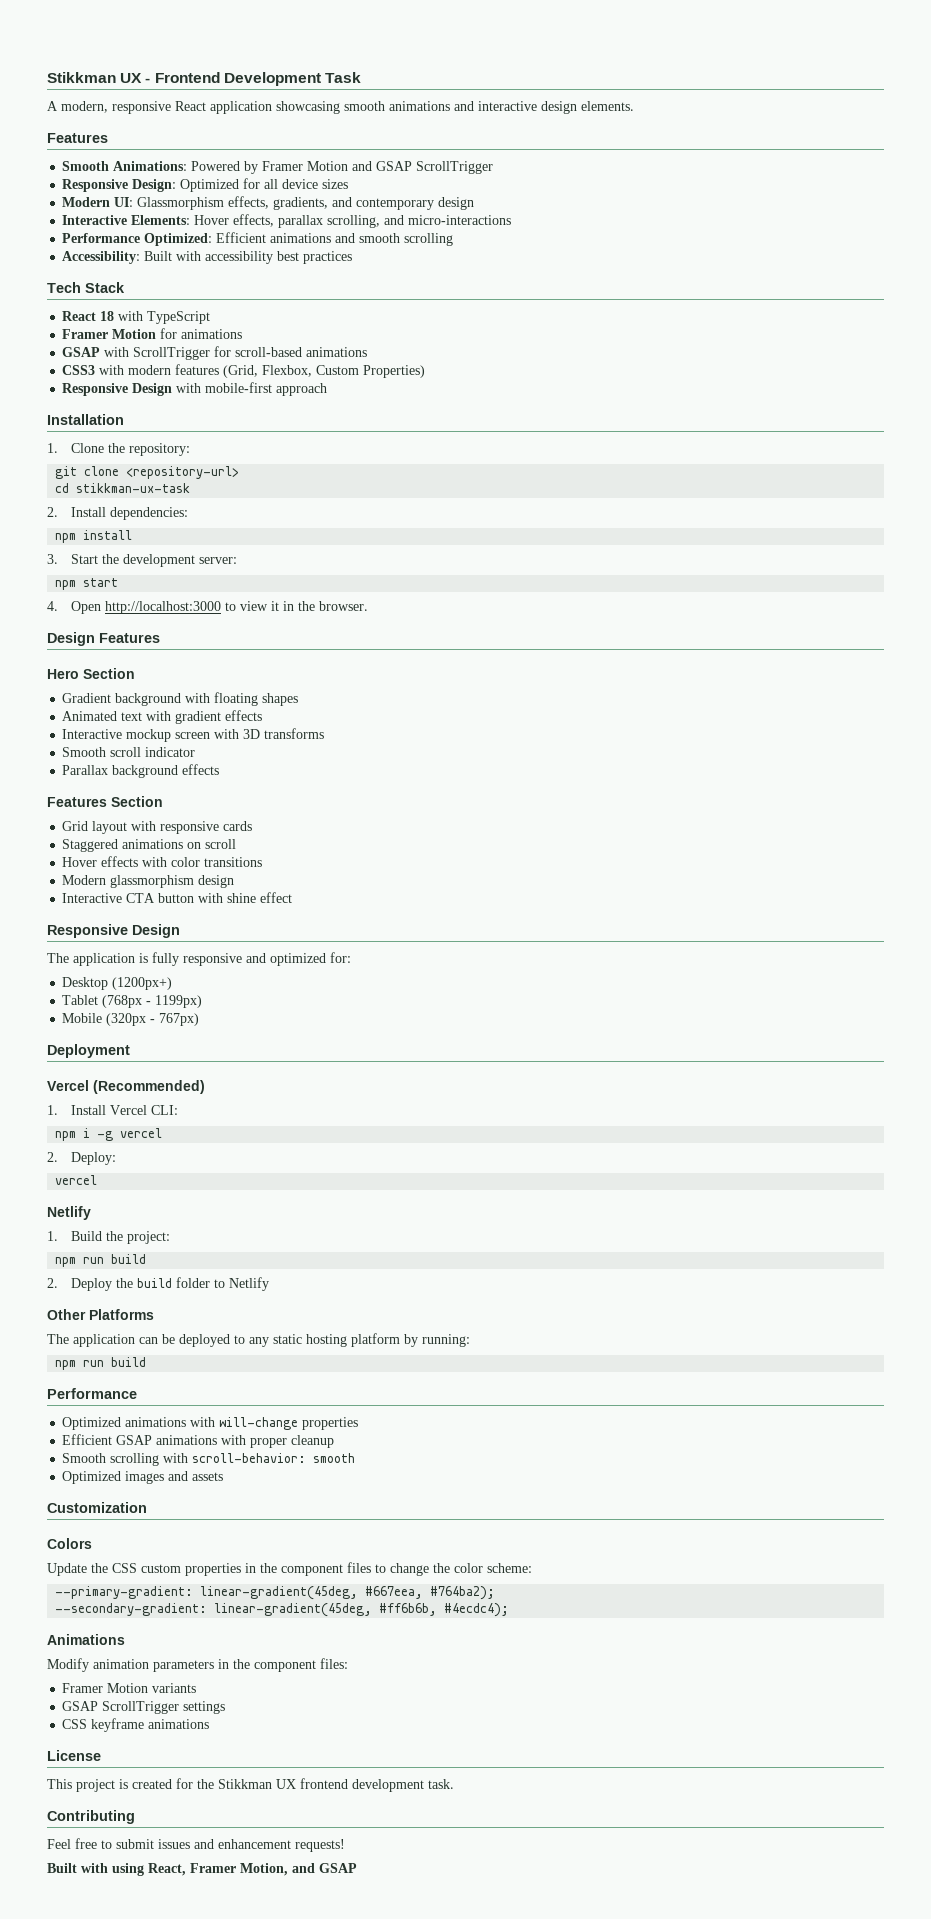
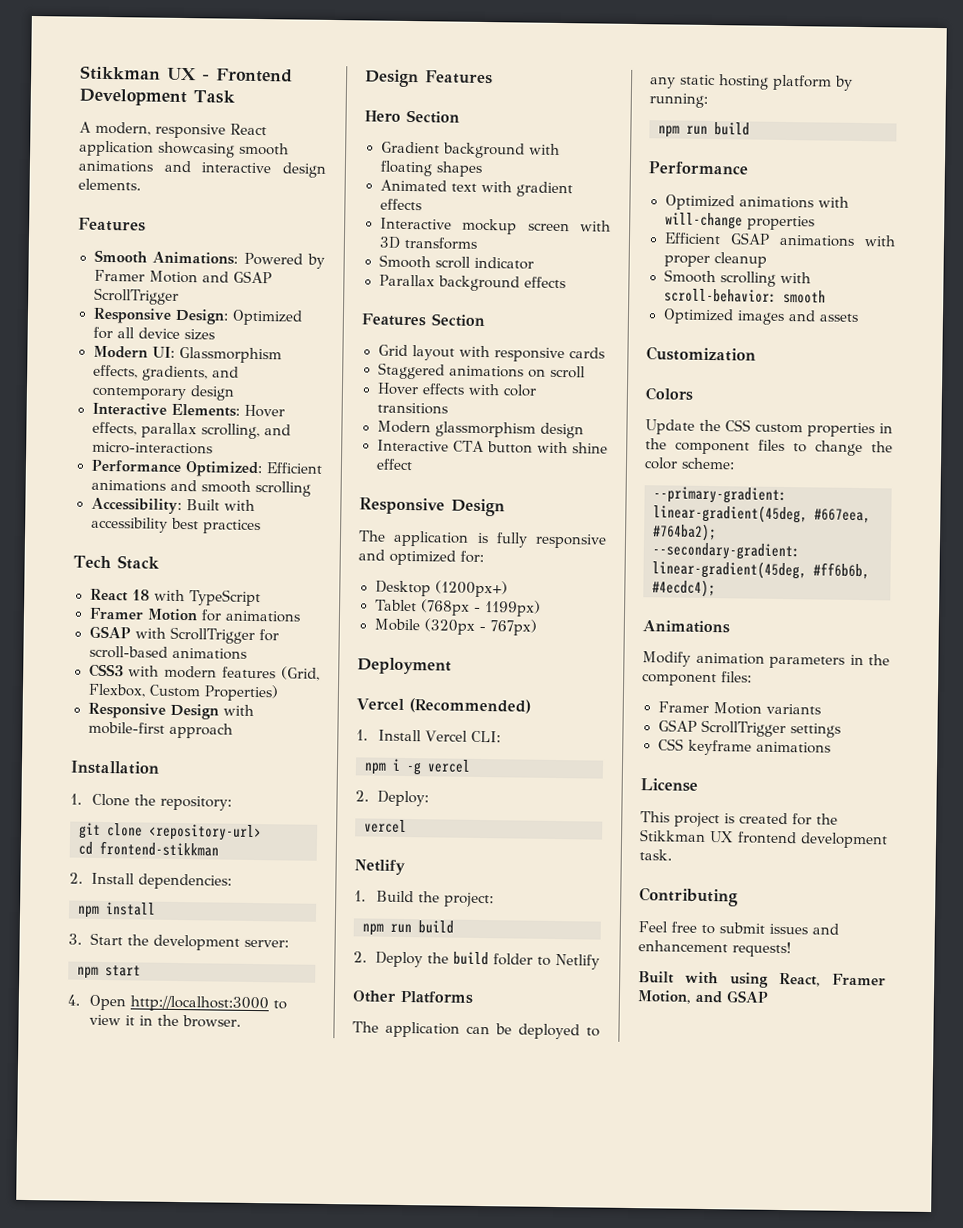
[76,483,191,493] stikkman-ux-task -> [99,840,219,857] frontend-stikkman

